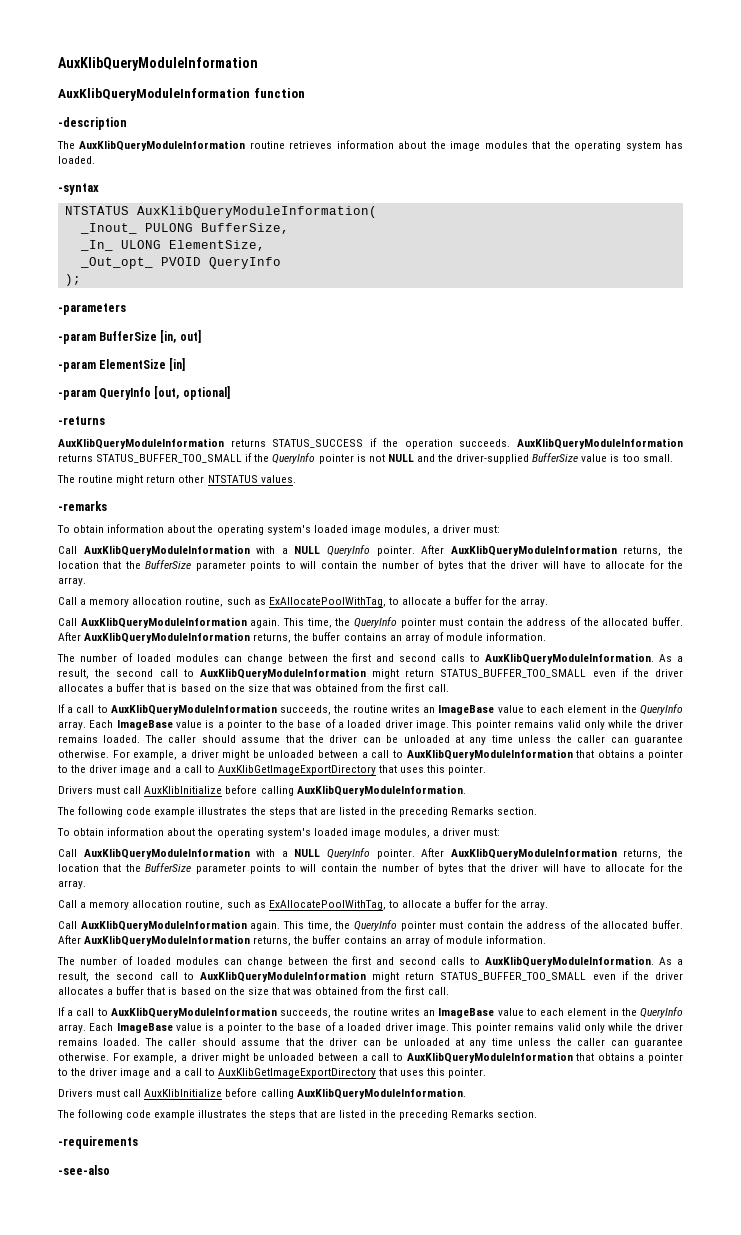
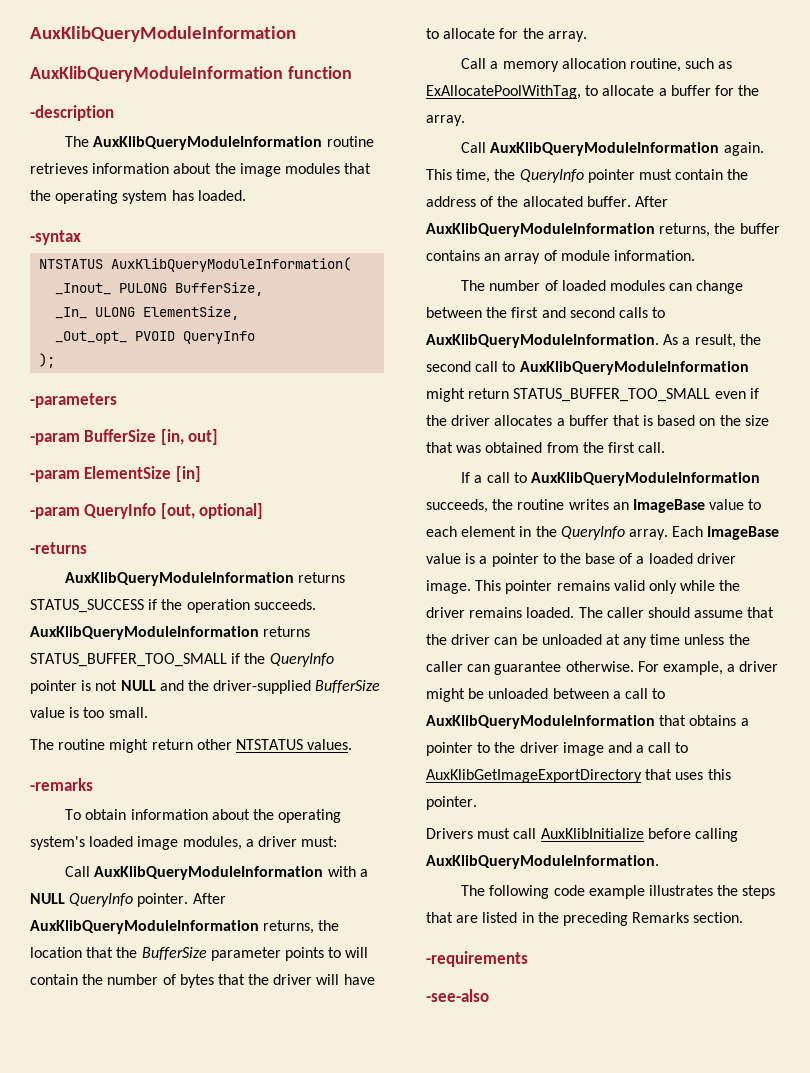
[57,827,501,838] [58,848,684,859] [58,863,684,874] [58,880,86,889] [58,899,549,910] [58,920,683,931] [58,935,547,946] [57,956,683,967] [58,971,683,982] [58,986,449,995] [58,1007,684,1018] [58,1022,684,1033] [58,1038,684,1048] [58,1052,683,1063] [58,1068,487,1078] [58,1088,466,1099] [57,1109,538,1120] // To obtain information about the operating system's loaded image modules, a driver must: // Call AuxKlibQueryModuleInformation with a NULL QueryInfo pointer. After AuxKlibQueryModuleInformation returns, the location that the BufferSize parameter points to will contain the number of bytes that the driver will have to allocate for the array. // Call a memory allocation routine, such as ExAllocatePoolWithTag, to allocate a buffer for the array. // Call AuxKlibQueryModuleInformation again. This time, the QueryInfo pointer must contain the address of the allocated buffer. After AuxKlibQueryModuleInformation returns, the buffer contains an array of module information. // The number of loaded modules can change between the first and second calls to AuxKlibQueryModuleInformation. As a result, the second call to AuxKlibQueryModuleInformation might return STATUS_BUFFER_TOO_SMALL even if the driver allocates a buffer that is based on the size that was obtained from the first call. // If a call to AuxKlibQueryModuleInformation succeeds, the routine writes an ImageBase value to each element in the QueryInfo array. Each ImageBase value is a pointer to the base of a loaded driver image. This pointer remains valid only while the driver remains loaded. The caller should assume that the driver can be unloaded at any time unless the caller can guarantee otherwise. For example, a driver might be unloaded between a call to AuxKlibQueryModuleInformation that obtains a pointer to the driver image and a call to AuxKlibGetImageExportDirectory that uses this pointer. // Drivers must call AuxKlibInitialize before calling AuxKlibQueryModuleInformation. // The following code example illustrates the steps that are listed in the preceding Remarks section. -> (744, 917) none

